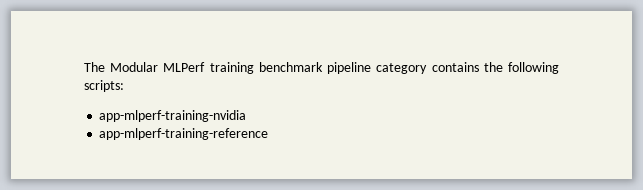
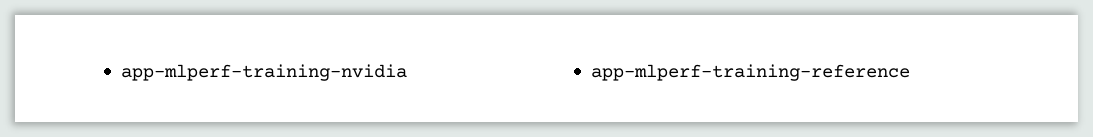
[84,62,559,74] [84,80,124,92] The Modular MLPerf training benchmark pipeline category contains the following scripts: // -> (120, 72) none

